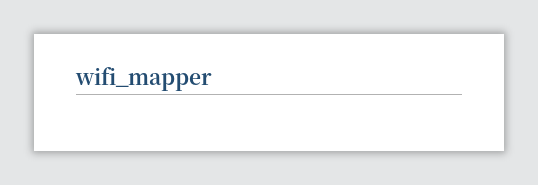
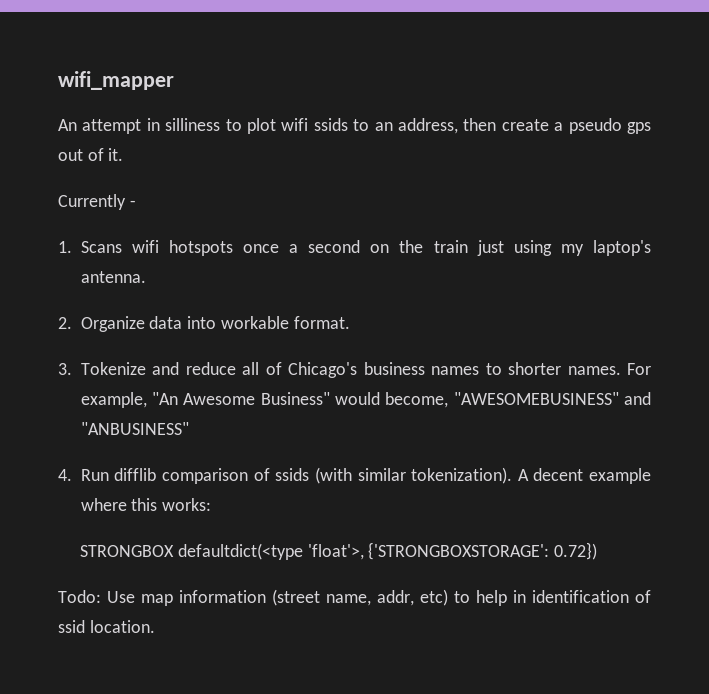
(212, 79) none -> [58,118,651,134] [58,148,124,161] [58,194,136,210] [58,240,652,256] [80,271,146,283] [58,316,350,332] [58,362,652,378] [80,392,651,408] [80,422,189,435] [58,467,651,484] [80,498,212,511] [80,542,597,560] [58,589,651,606] [58,620,155,633] // An attempt in silliness to plot wifi ssids to an address, then create a pseudo gps out of it. // Currently - // 1. Scans wifi hotspots once a second on the train just using my laptop's antenna. // 2. Organize data into workable format. // 3. Tokenize and reduce all of Chicago's business names to shorter names. For example, "An Awesome Business" would become, "AWESOMEBUSINESS" and "ANBUSINESS" // 4. Run difflib comparison of ssids (with similar tokenization). A decent example where this works: // STRONGBOX defaultdict(<type 'float'>, {'STRONGBOXSTORAGE': 0.72}) // Todo: Use map information (street name, addr, etc) to help in identification of ssid location.

